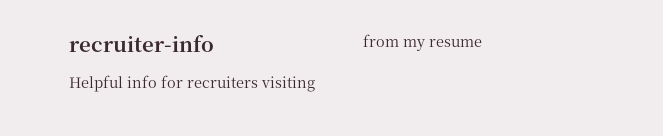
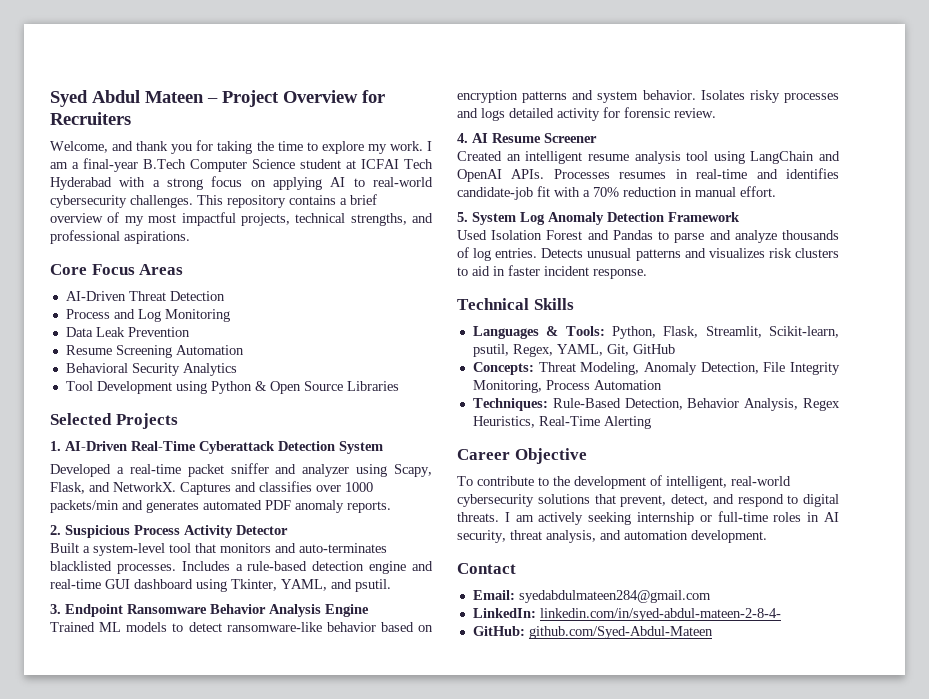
[69,35,214,52] [69,75,315,92] [363,34,482,51] recruiter-info // Helpful info for recruiters visiting from my resume -> [50,90,385,107] [50,112,131,125] [50,140,432,154] [50,158,433,172] [50,176,433,190] [50,194,377,208] [50,212,433,226] [50,230,190,244] [50,264,184,275] [65,291,225,301] [65,309,230,322] [65,327,190,337] [65,345,244,358] [65,363,237,376] [65,381,399,394] [50,413,178,429] [50,441,383,454] [50,463,432,477] [50,481,373,495] [50,500,391,513] [50,525,288,538] [50,543,387,556] [50,561,433,574] [50,579,391,592] [50,604,369,617] [50,622,433,632] [457,90,839,103] [457,107,716,121] [457,133,597,143] [457,151,840,164] [457,168,839,182] [457,186,776,200] [457,212,740,225] [457,230,839,243] [457,247,839,261] [457,265,647,279] [457,298,574,310] [472,326,839,339] [472,344,675,357] [472,362,840,375] [472,380,662,393] [472,398,840,411] [472,416,651,429] [457,448,587,464] [457,475,791,489] [457,494,839,507] [457,511,839,525] [457,530,767,543] [457,563,516,574] [472,590,711,603] [472,608,781,621] [472,626,713,639] Syed Abdul Mateen – Project Overview for Recruiters // Welcome, and thank you for taking the time to explore my work. I am a final-year B.Tech Computer Science student at ICFAI Tech Hyderabad with a strong focus on applying AI to real-world cybersecurity challenges. This repository contains a brief overview of my most impactful projects, technical strengths, and professional aspirations. // Core Focus Areas // AI-Driven Threat Detection // Process and Log Monitoring // Data Leak Prevention // Resume Screening Automation // Behavioral Security Analytics // Tool Development using Python & Open Source Libraries // Selected Projects // 1. AI-Driven Real-Time Cyberattack Detection System // Developed a real-time packet sniffer and analyzer using Scapy, Flask, and NetworkX. Captures and classifies over 1000 packets/min and generates automated PDF anomaly reports. // 2. Suspicious Process Activity Detector // Built a system-level tool that monitors and auto-terminates blacklisted processes. Includes a rule-based detection engine and real-time GUI dashboard using Tkinter, YAML, and psutil. // 3. Endpoint Ransomware Behavior Analysis Engine // Trained ML models to detect ransomware-like behavior based on encryption patterns and system behavior. Isolates risky processes and logs detailed activity for forensic review. // 4. AI Resume Screener // Created an intelligent resume analysis tool using LangChain and OpenAI APIs. Processes resumes in real-time and identifies candidate-job fit with a 70% reduction in manual effort. // 5. System Log Anomaly Detection Framework // Used Isolation Forest and Pandas to parse and analyze thousands of log entries. Detects unusual patterns and visualizes risk clusters to aid in faster incident response. // Technical Skills // Languages & Tools: Python, Flask, Streamlit, Scikit-learn, psutil, Regex, YAML, Git, GitHub // Concepts: Threat Modeling, Anomaly Detection, File Integrity Monitoring, Process Automation // Techniques: Rule-Based Detection, Behavior Analysis, Regex Heuristics, Real-Time Alerting // Career Objective // To contribute to the development of intelligent, real-world cybersecurity solutions that prevent, detect, and respond to digital threats. I am actively seeking internship or full-time roles in AI security, threat analysis, and automation development. // Contact // Email: syedabdulmateen284@gmail.com // LinkedIn: linkedin.com/in/syed-abdul-mateen-2-8-4- // GitHub: github.com/Syed-Abdul-Mateen

